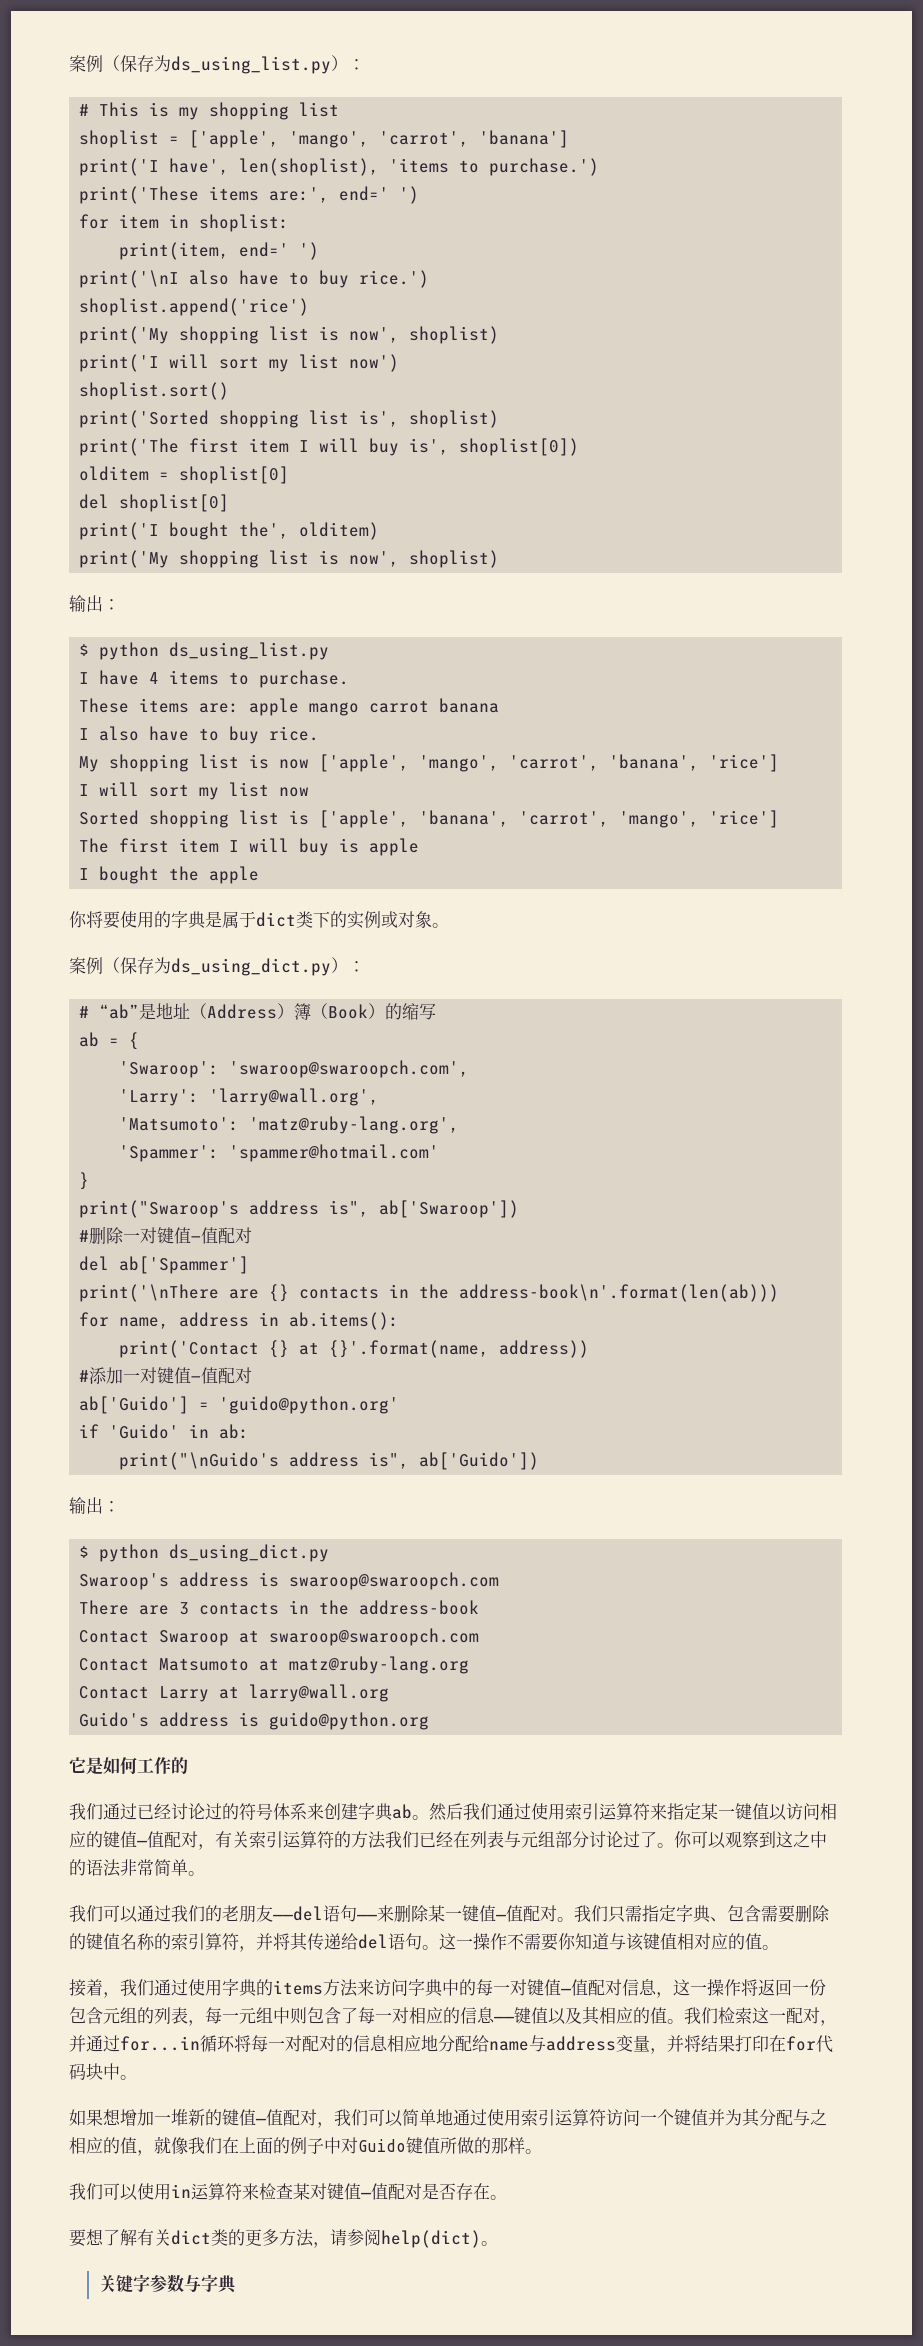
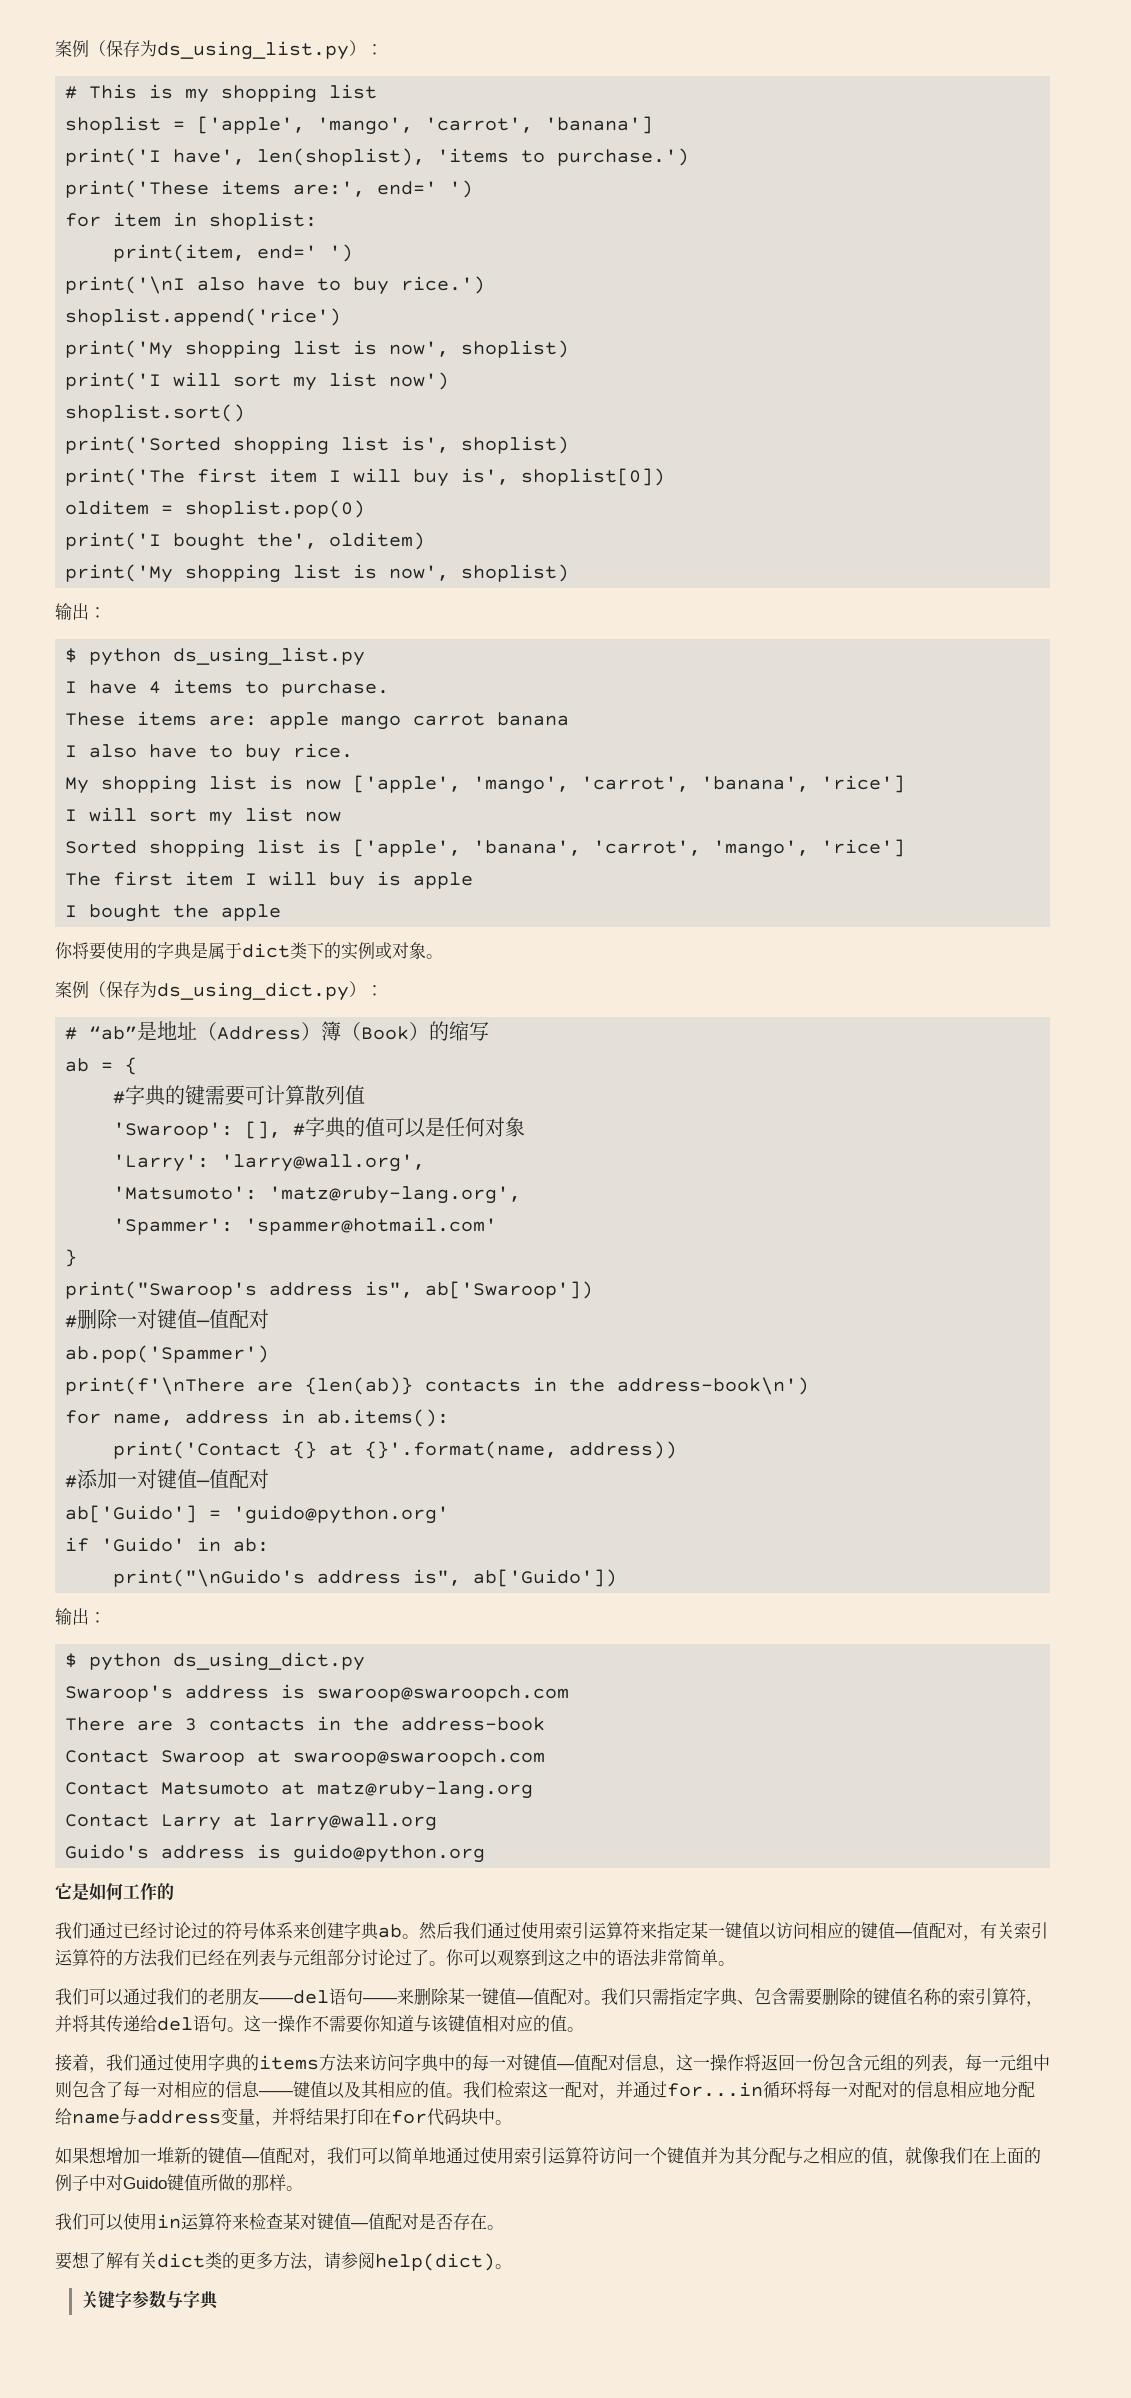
[179,466,290,484] [79,494,230,512] shoplist[0] // del shoplist[0] -> [185,500,366,518] shoplist.pop(0)
[119,1060,470,1078] 'Swaroop': 'swaroop@swaroopch.com', -> [113,1085,366,1106] [113,1117,526,1139] #字典的键需要可计算散列值 // 'Swaroop': [], #字典的值可以是任何对象
[79,1256,250,1274] [79,1284,780,1302] del ab['Spammer'] // print('\nThere are {} contacts in the address-book\n'.format(len(ab))) -> [65,1345,270,1363] [65,1377,810,1395] ab.pop('Spammer') // print(f'\nThere are {len(ab)} contacts in the address-book\n')

